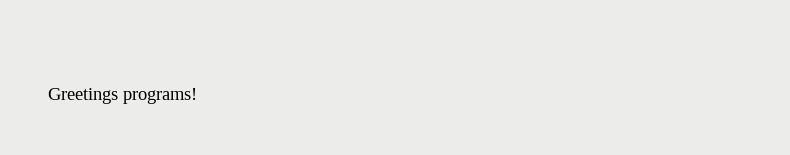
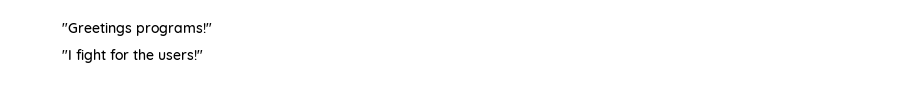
[48,88,197,104] Greetings programs! -> [62,22,212,36] [62,49,203,63] "Greetings programs!" // "I fight for the users!"

